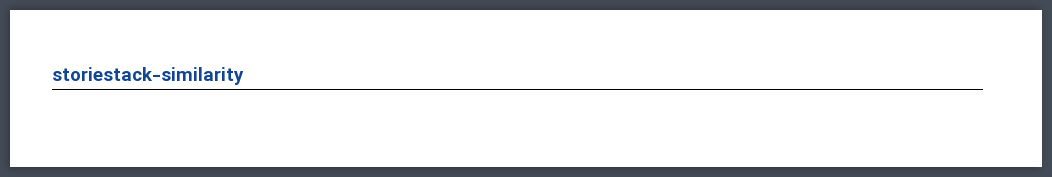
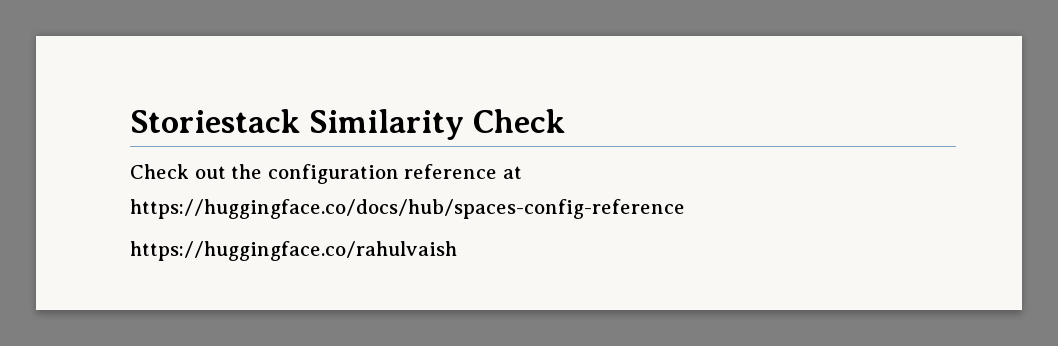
[52,67,244,85] storiestack-similarity -> [130,109,565,140] [130,164,522,184] [130,199,685,219] [130,241,457,261] Storiestack Similarity Check // Check out the configuration reference at https://huggingface.co/docs/hub/spaces-config-reference // https://huggingface.co/rahulvaish

